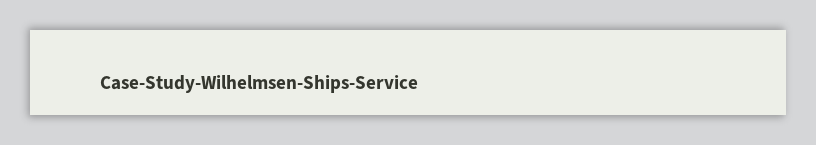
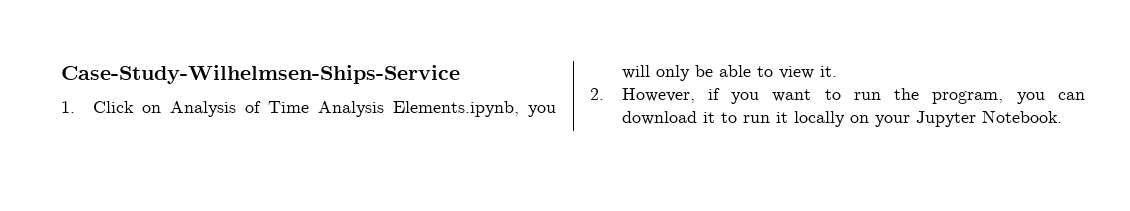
(418, 84) none -> [61,101,556,117] [621,65,837,81] [590,88,1085,104] [621,110,1062,127] // 1. Click on Analysis of Time Analysis Elements.ipynb, you will only be able to view it. // 2. However, if you want to run the program, you can download it to run it locally on your Jupyter Notebook.

